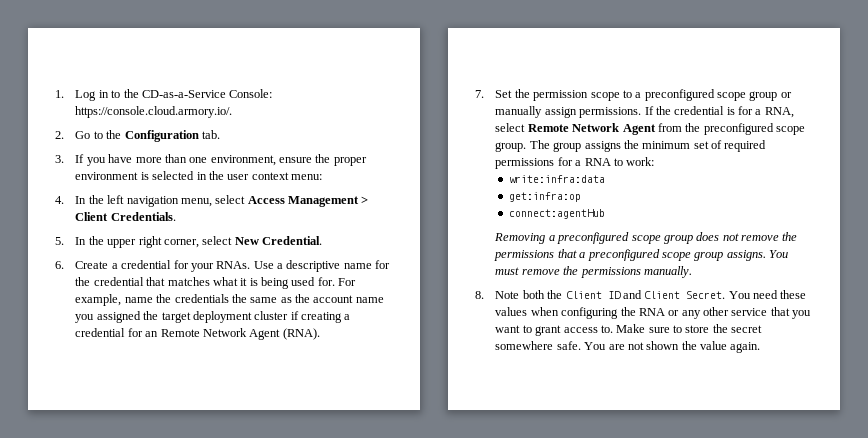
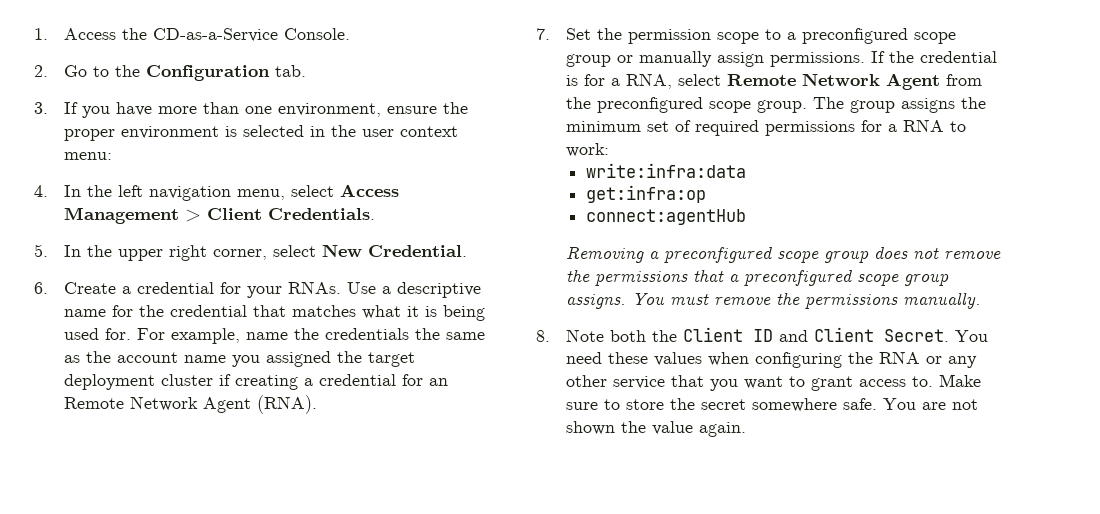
[75,89,273,101] [75,106,233,118] Log in to the CD-as-a-Service Console: https://console.cloud.armory.io/. -> [64,28,351,42] Access the CD-as-a-Service Console.

